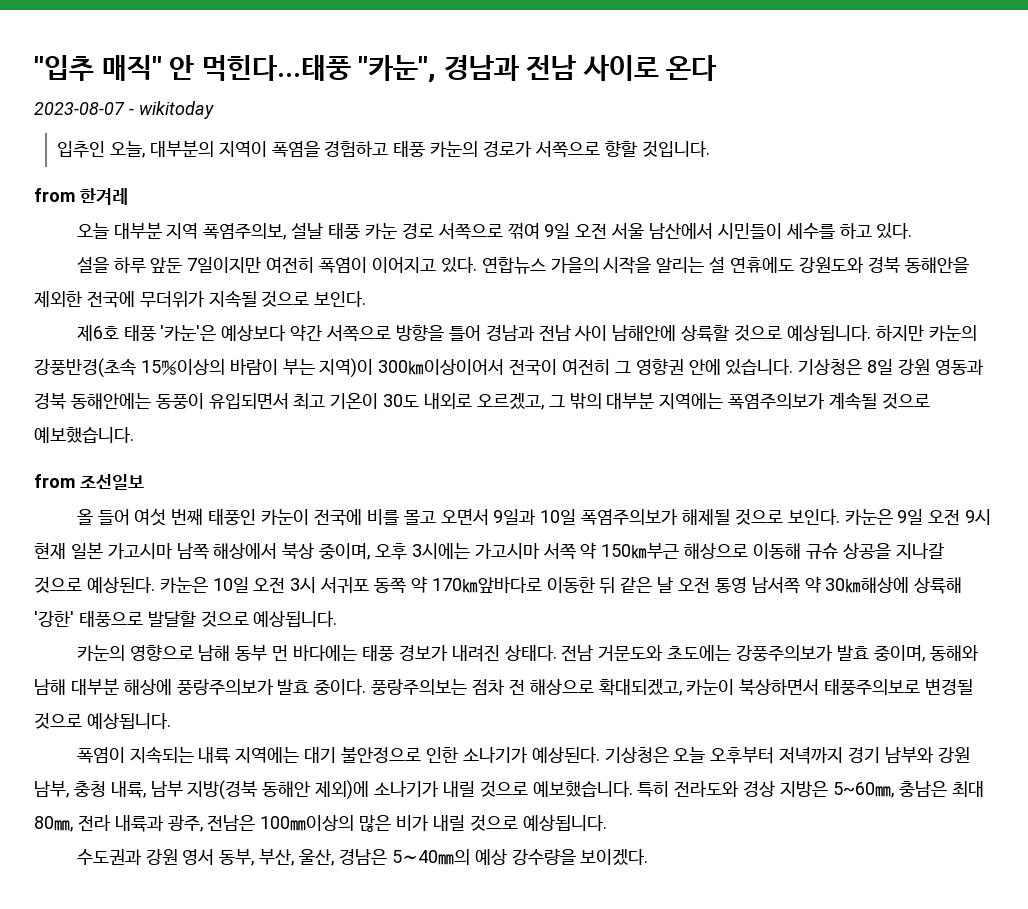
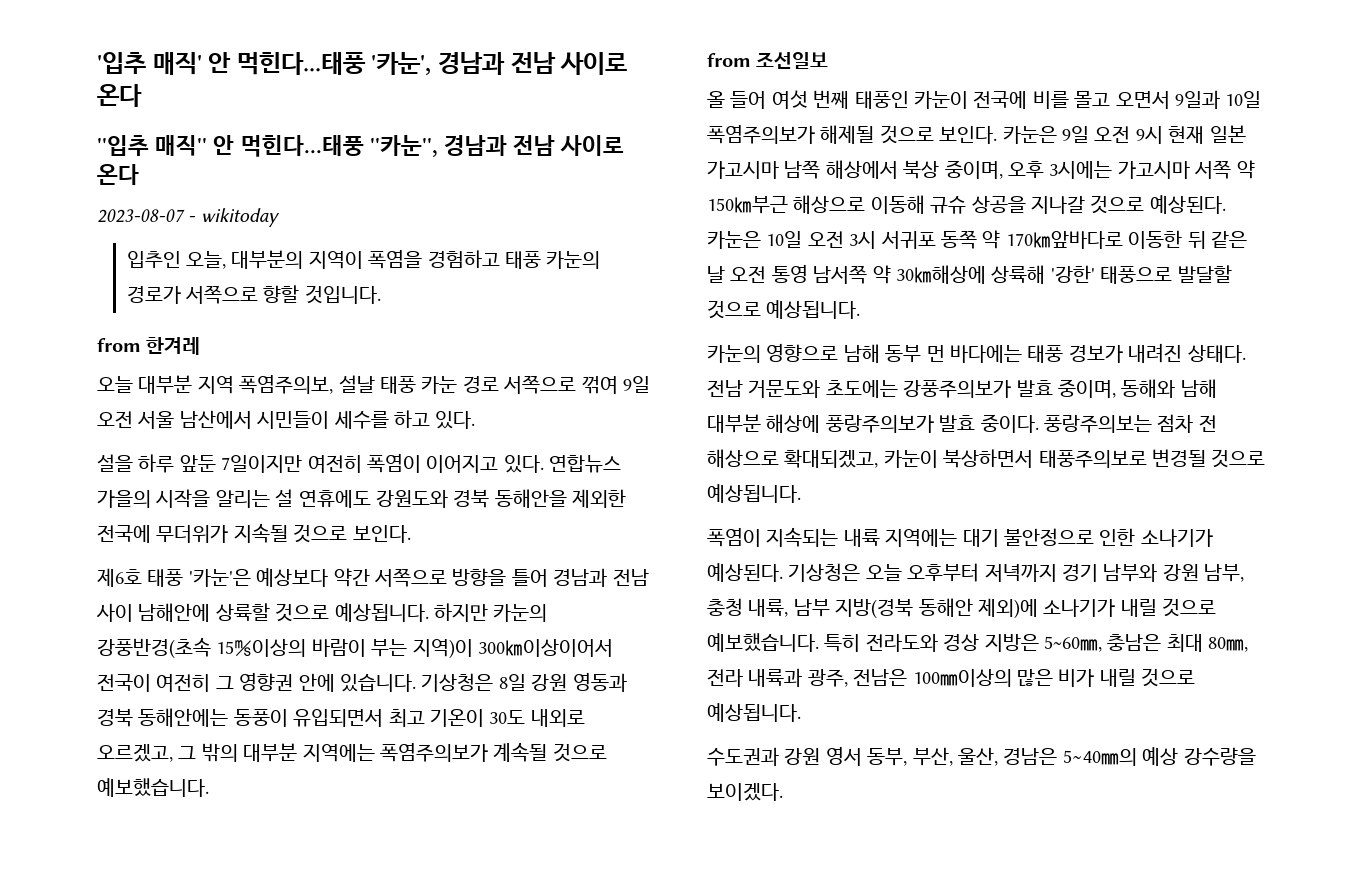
(34, 68) none -> [97,52,628,76] [97,84,142,107] '입추 매직' 안 먹힌다...태풍 '카눈', 경남과 전남 사이로 온다 //

